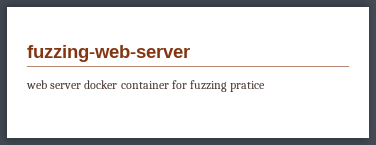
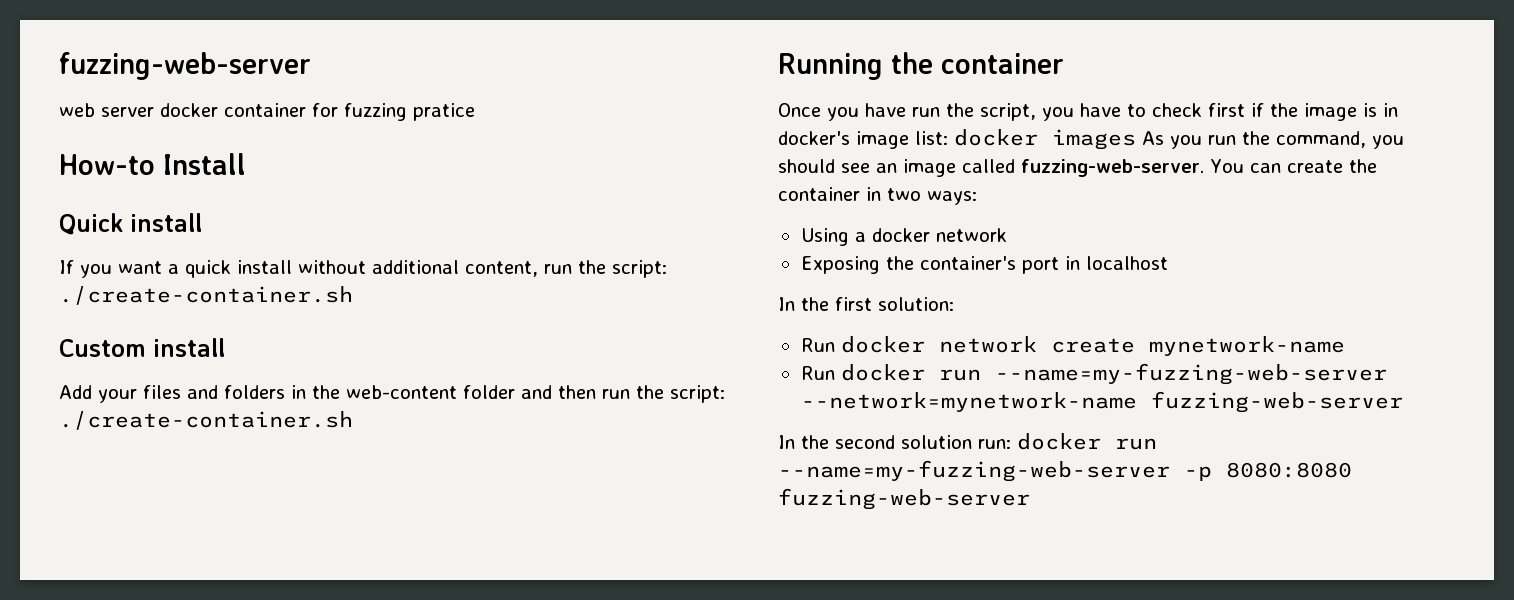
(266, 86) none -> [59,153,246,175] [59,213,202,235] [59,260,667,278] [59,286,353,305] [59,338,225,357] [59,385,725,403] [59,411,353,430] [778,52,1064,80] [778,103,1398,121] [778,129,1404,150] [778,159,1377,177] [778,187,977,205] [800,228,1007,246] [800,256,1168,274] [778,297,954,311] [800,336,1345,356] [800,363,1387,385] [800,391,1403,413] [778,433,1157,450] [778,460,1352,482] [778,488,1030,510] // How-to Install // Quick install // If you want a quick install without additional content, run the script: ./create-container.sh // Custom install // Add your files and folders in the web-content folder and then run the script: ./create-container.sh // Running the container // Once you have run the script, you have to check first if the image is in docker's image list: docker images As you run the command, you should see an image called fuzzing-web-server. You can create the container in two ways: // Using a docker network // Exposing the container's port in localhost // In the first solution: // Run docker network create mynetwork-name // Run docker run --name=my-fuzzing-web-server --network=mynetwork-name fuzzing-web-server // In the second solution run: docker run --name=my-fuzzing-web-server -p 8080:8080 fuzzing-web-server

